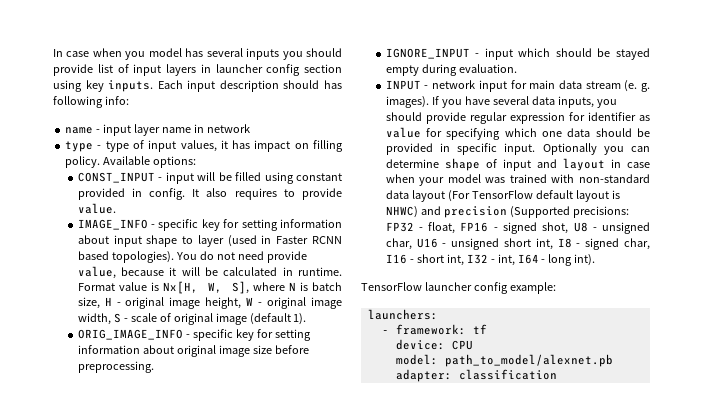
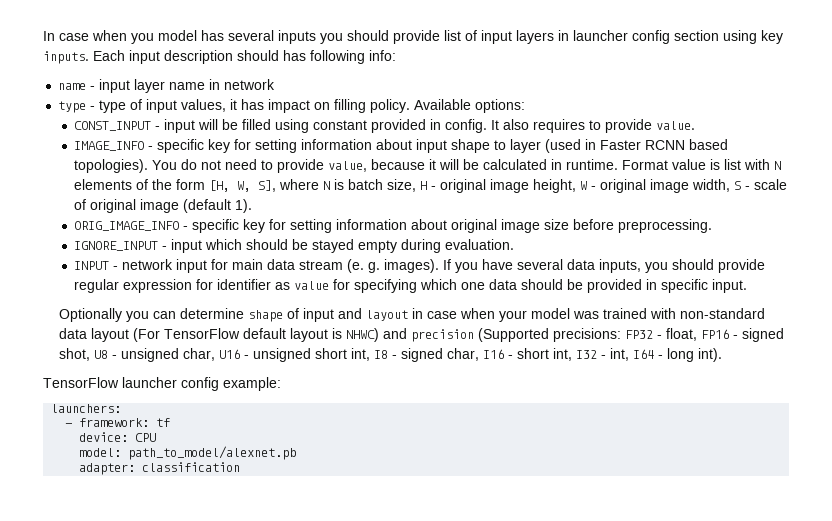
(264, 255) none -> [261,160,274,170] to
[163,281,199,294] Nx[H, -> [724,159,782,170] [74,179,231,192] list with N elements of the form [H,
(536, 149) none -> (748, 286) //

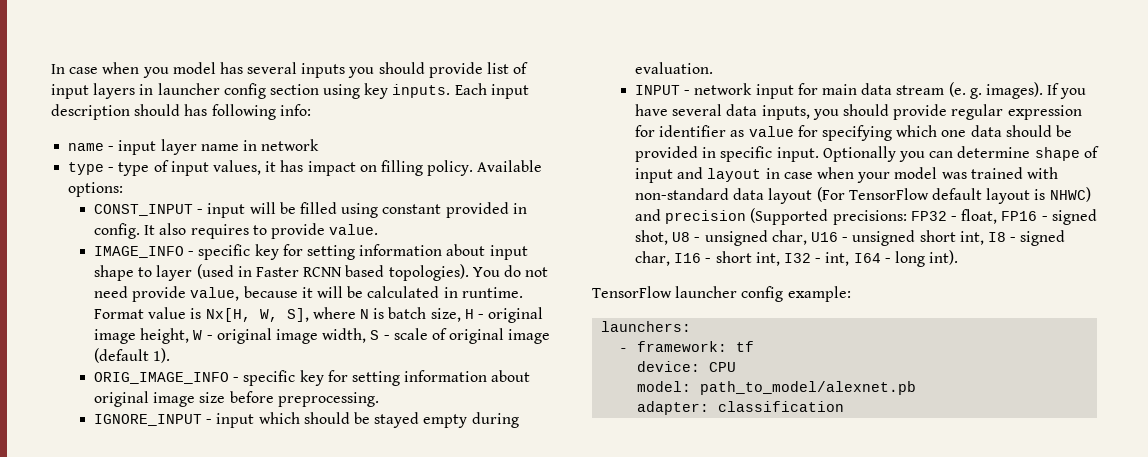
[261,160,274,170] to -> (129, 292) none
[724,159,782,170] [74,179,231,192] list with N elements of the form [H, -> [205,308,251,322] Nx[H,
(748, 286) // -> (819, 154) none

